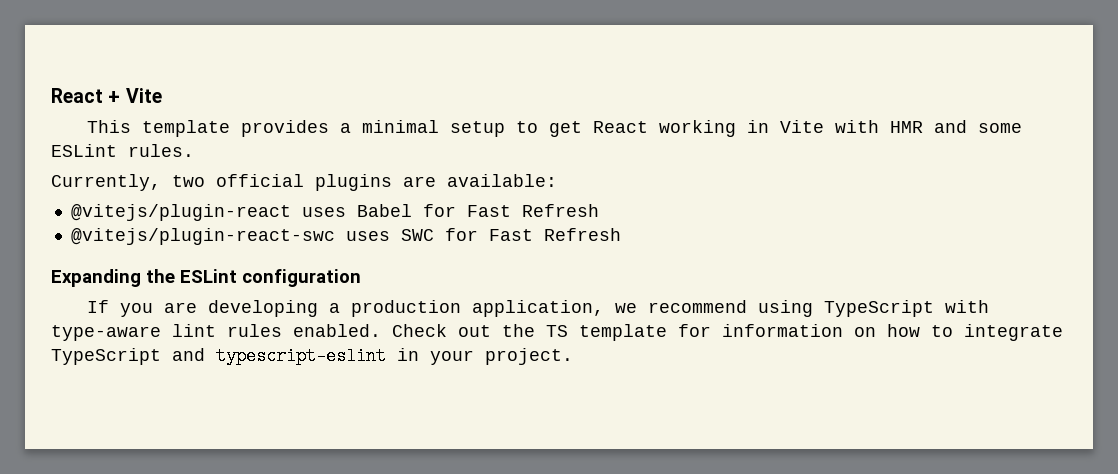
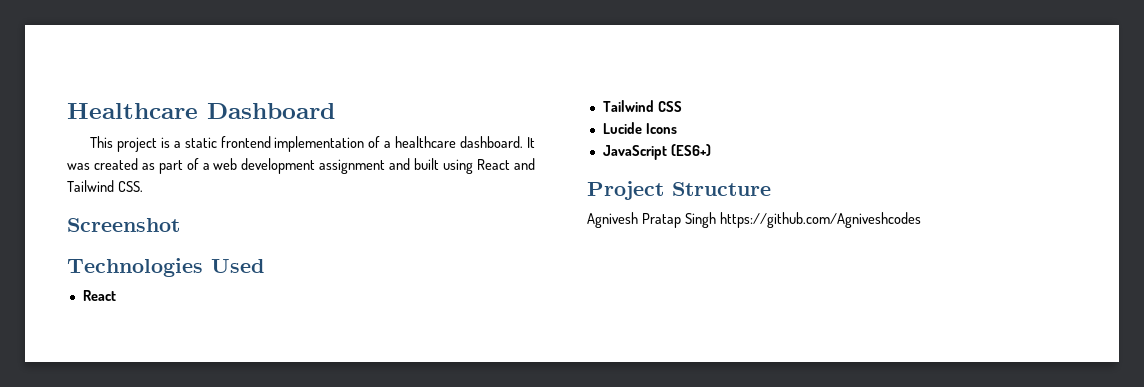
[51,88,162,103] [86,120,1022,137] [51,144,194,157] [51,174,557,191] [70,204,599,221] [70,228,621,245] [51,269,361,287] [86,300,989,317] [51,324,1063,341] [51,347,573,365] React + Vite // This template provides a minimal setup to get React working in Vite with HMR and some ESLint rules. // Currently, two official plugins are available: // @vitejs/plugin-react uses Babel for Fast Refresh // @vitejs/plugin-react-swc uses SWC for Fast Refresh // Expanding the ESLint configuration // If you are developing a production application, we recommend using TypeScript with type-aware lint rules enabled. Check out the TS template for information on how to integrate TypeScript and typescript-eslint in your project. -> [67,103,335,119] [89,136,536,152] [67,158,535,174] [67,180,143,192] [67,218,180,232] [67,258,264,277] [82,290,116,301] [602,100,682,112] [602,122,677,134] [602,144,711,160] [587,181,771,200] [587,212,921,228] Healthcare Dashboard // This project is a static frontend implementation of a healthcare dashboard. It was created as part of a web development assignment and built using React and Tailwind CSS. // Screenshot // Technologies Used // React // Tailwind CSS // Lucide Icons // JavaScript (ES6+) // Project Structure // Agnivesh Pratap Singh https://github.com/Agniveshcodes

